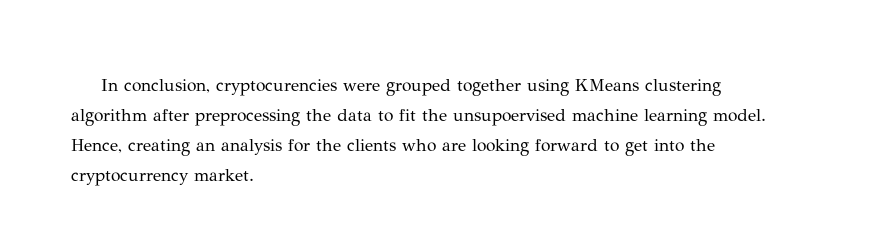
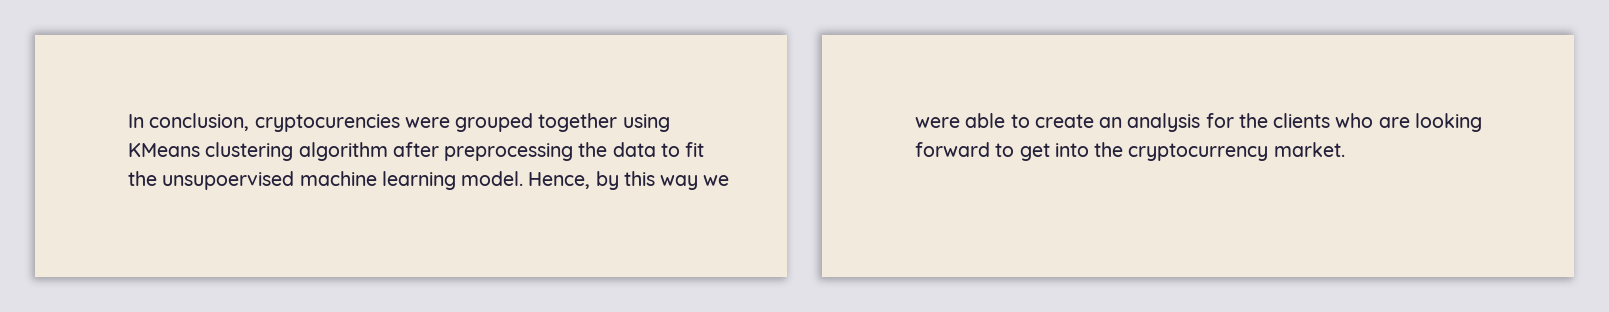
[128,139,190,156] creating -> [595,171,730,190] [915,113,1094,128] by this way we were able to create

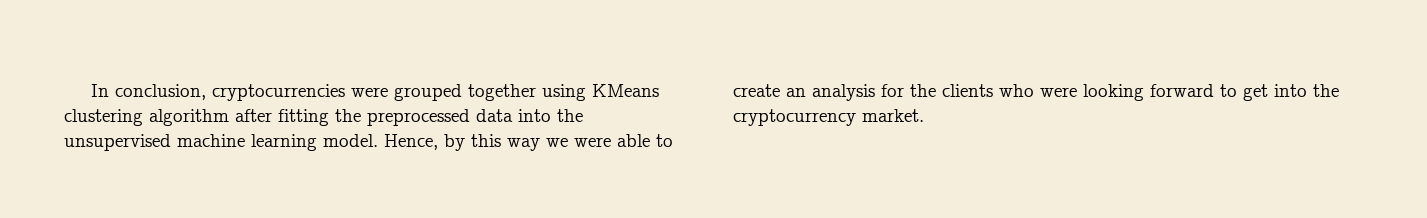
[254,114,400,132] cryptocurencies -> [211,84,345,101] cryptocurrencies
[444,142,705,161] [128,171,295,190] preprocessing the data to fit the unsupoervised -> [278,109,583,126] [64,134,171,151] fitting the preprocessed data into the unsupervised
[1378,117,1410,128] are -> [1040,87,1077,97] were

